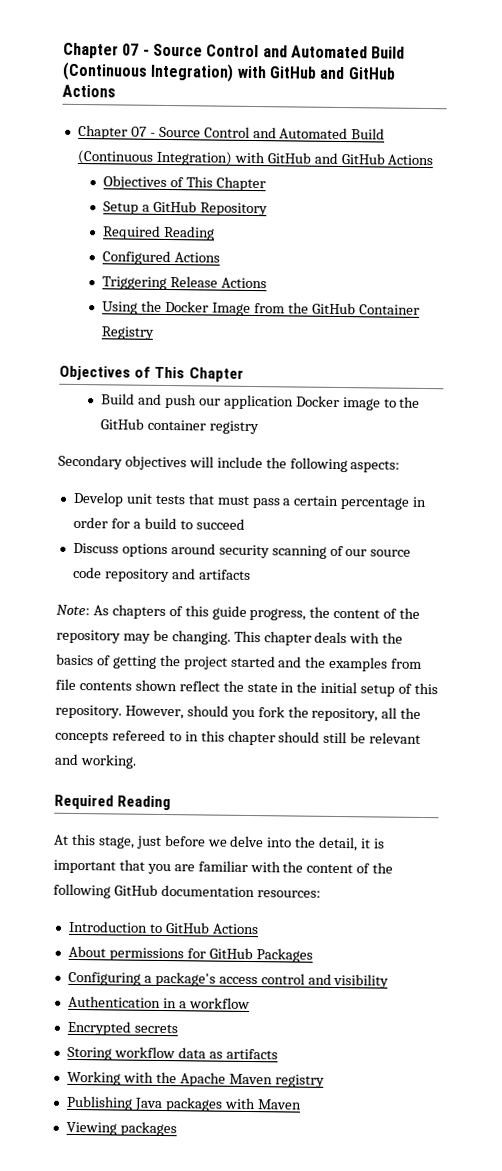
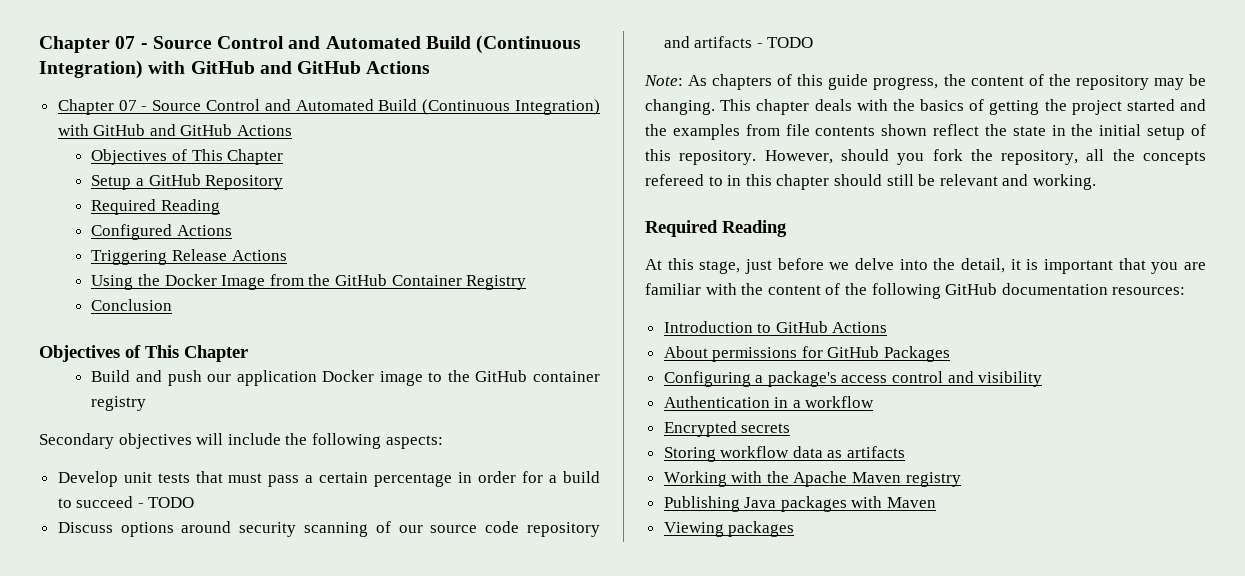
(155, 333) none -> [91,299,173,311] // Conclusion
(245, 524) none -> [137,497,195,508] - TODO
(251, 574) none -> [756,37,814,48] - TODO

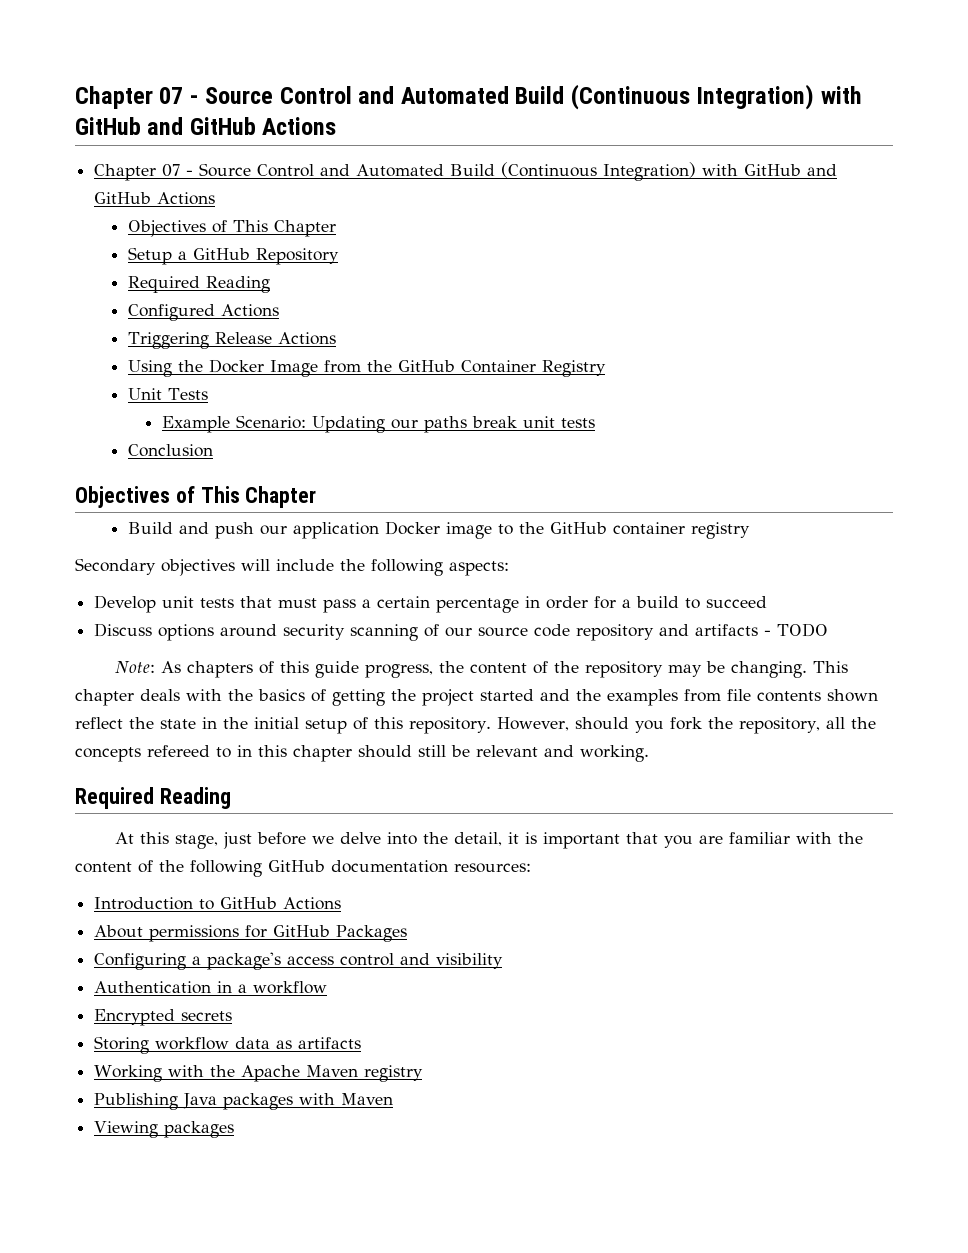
(527, 282) none -> [127,388,208,400] [161,415,595,433] // Unit Tests // Example Scenario: Updating our paths break unit tests
[137,497,195,508] - TODO -> (768, 602) none

